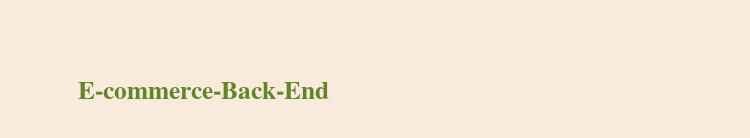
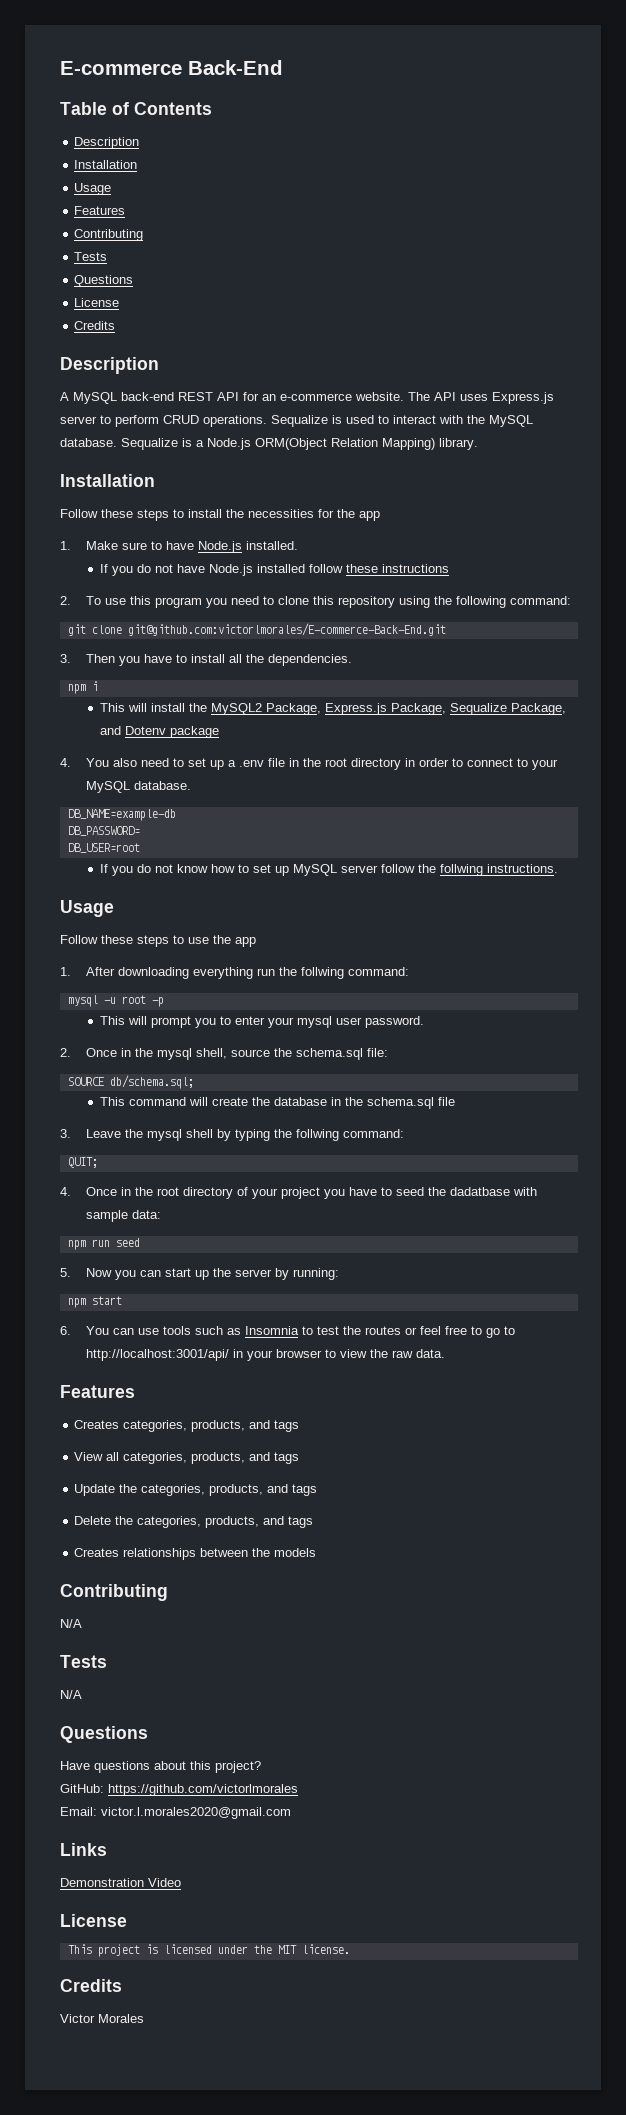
[78,82,329,99] E-commerce-Back-End -> [60,60,283,75] [60,102,212,115] [74,137,140,149] [74,160,138,169] [74,183,112,195] [74,206,126,215] [74,229,144,241] [74,252,108,261] [74,275,134,287] [74,298,120,307] [74,321,116,330] [60,357,159,374] [60,392,554,404] [60,415,533,427] [60,438,478,450] [60,474,155,487] [60,509,380,521] [60,541,298,553] [99,564,449,576] [60,596,571,608] [67,623,446,636] [60,654,352,666] [67,681,98,694] [99,703,566,715] [99,726,219,738] [60,758,558,770] [85,781,191,793] [67,809,176,821] [67,826,140,836] [67,843,140,853] [99,864,558,876] [60,900,114,917] [60,935,256,947] [60,967,409,979] [67,995,164,1007] [99,1016,424,1028] [60,1048,388,1060] [67,1075,194,1089] [99,1097,455,1109] [60,1129,404,1141] [67,1157,98,1168] [60,1187,537,1199] [85,1210,161,1222] [67,1238,140,1250] [60,1268,339,1280] [67,1296,122,1308] [60,1326,515,1338] [85,1349,445,1361] [60,1385,135,1398] [74,1420,300,1432] [74,1452,300,1464] [74,1484,318,1496] [74,1516,314,1528] [74,1548,317,1560] [60,1584,168,1601] [60,1619,82,1628] [60,1655,107,1668] [60,1690,82,1699] [60,1726,148,1743] [60,1761,261,1773] [60,1784,298,1796] [60,1807,291,1819] [60,1843,107,1856] [60,1878,181,1887] [60,1914,127,1927] [67,1944,350,1957] [60,1979,122,1992] [60,2014,144,2023] E-commerce Back-End // Table of Contents // Description // Installation // Usage // Features // Contributing // Tests // Questions // License // Credits // Description // A MySQL back-end REST API for an e-commerce website. The API uses Express.js server to perform CRUD operations. Sequalize is used to interact with the MySQL database. Sequalize is a Node.js ORM(Object Relation Mapping) library. // Installation // Follow these steps to install the necessities for the app // 1. Make sure to have Node.js installed. // If you do not have Node.js installed follow these instructions // 2. To use this program you need to clone this repository using the following command: // git clone git@github.com:victorlmorales/E-commerce-Back-End.git // 3. Then you have to install all the dependencies. // npm i // This will install the MySQL2 Package, Express.js Package, Sequalize Package, and Dotenv package // 4. You also need to set up a .env file in the root directory in order to connect to your MySQL database. // DB_NAME=example-db // DB_PASSWORD= // DB_USER=root // If you do not know how to set up MySQL server follow the follwing instructions. // Usage // Follow these steps to use the app // 1. After downloading everything run the follwing command: // mysql -u root -p // This will prompt you to enter your mysql user password. // 2. Once in the mysql shell, source the schema.sql file: // SOURCE db/schema.sql; // This command will create the database in the schema.sql file // 3. Leave the mysql shell by typing the follwing command: // QUIT; // 4. Once in the root directory of your project you have to seed the dadatbase with sample data: // npm run seed // 5. Now you can start up the server by running: // npm start // 6. You can use tools such as Insomnia to test the routes or feel free to go to http://localhost:3001/api/ in your browser to view the raw data. // Features // Creates categories, products, and tags // View all categories, products, and tags // Update the categories, products, and tags // Delete the categories, products, and tags // Creates relationships between the models // Contributing // N/A // Tests // N/A // Questions // Have questions about this project? // GitHub: https://github.com/victorlmorales // Email: victor.l.morales2020@gmail.com // Links // Demonstration Video // License // This project is licensed under the MIT license. // Credits // Victor Morales

